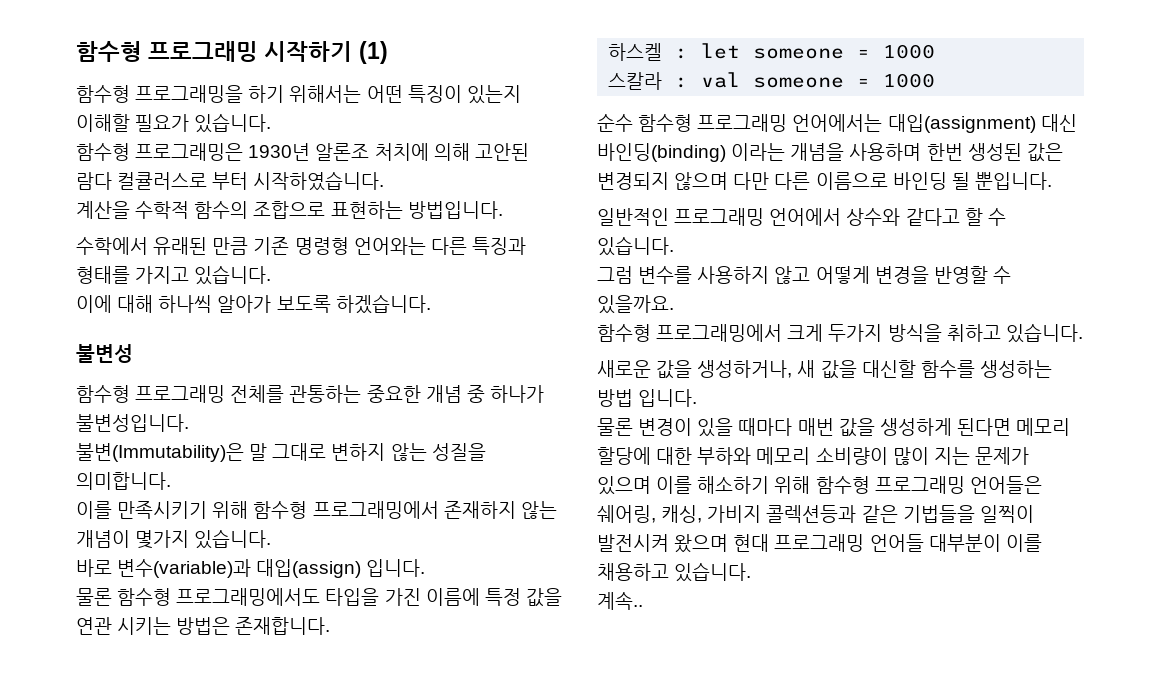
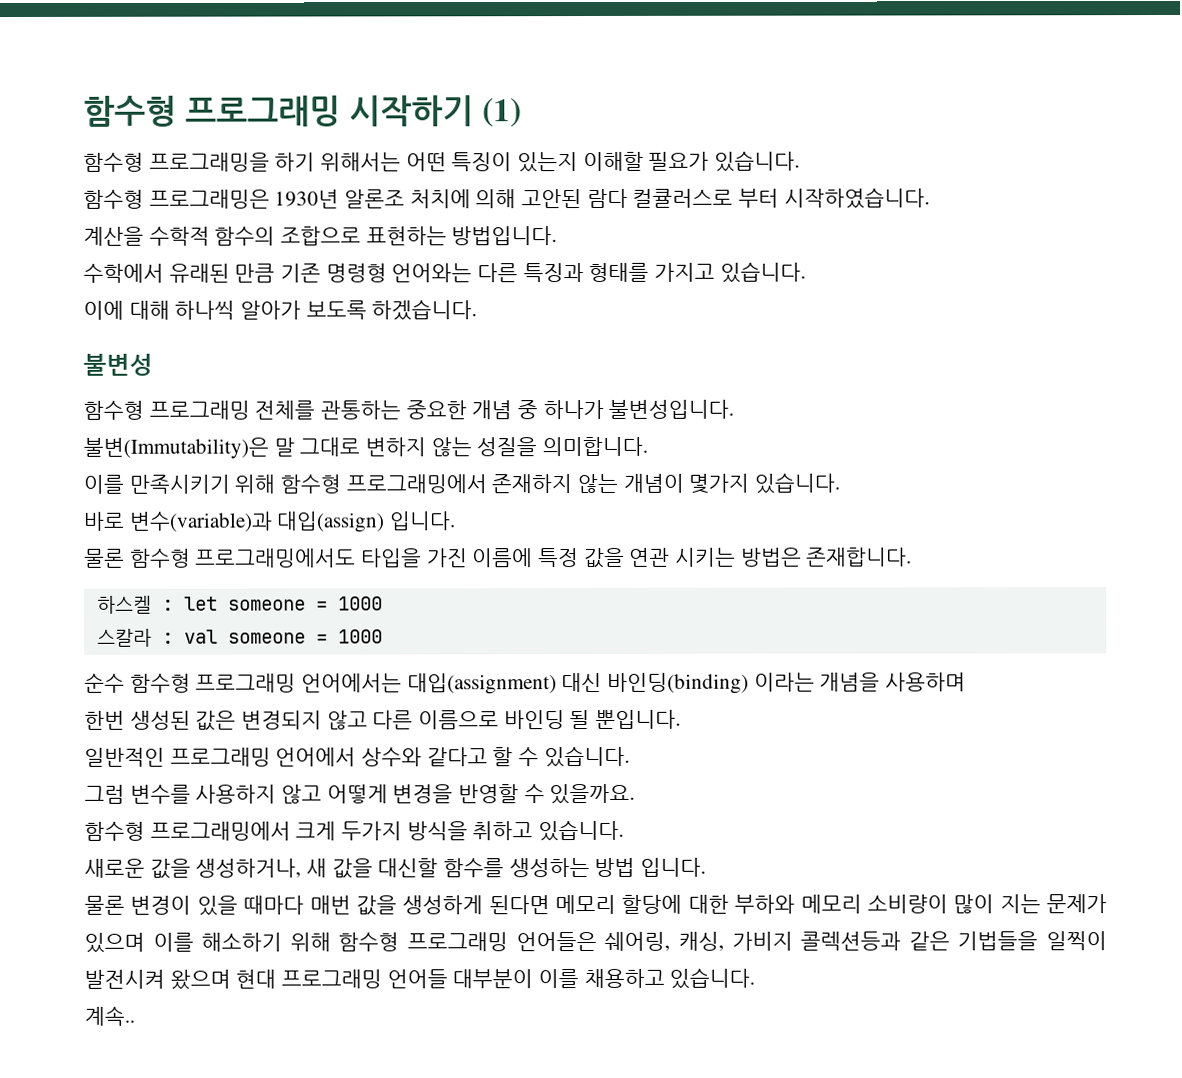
(922, 152) none -> (967, 682) //
[674,172,770,190] 않으며 다만 -> [326,710,368,730] 않고

